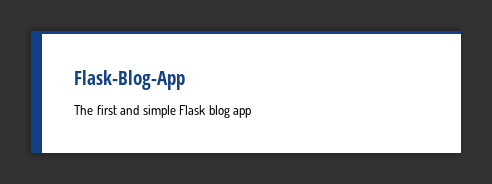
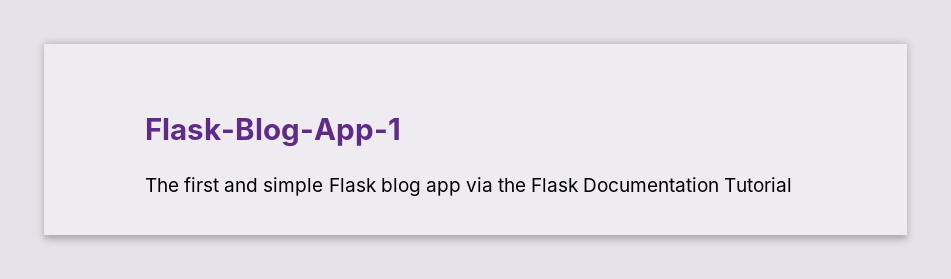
[74,70,185,90] Flask-Blog-App -> [145,118,401,147] Flask-Blog-App-1
(252, 113) none -> [465,177,793,192] via the Flask Documentation Tutorial

